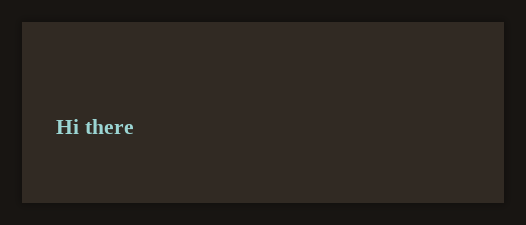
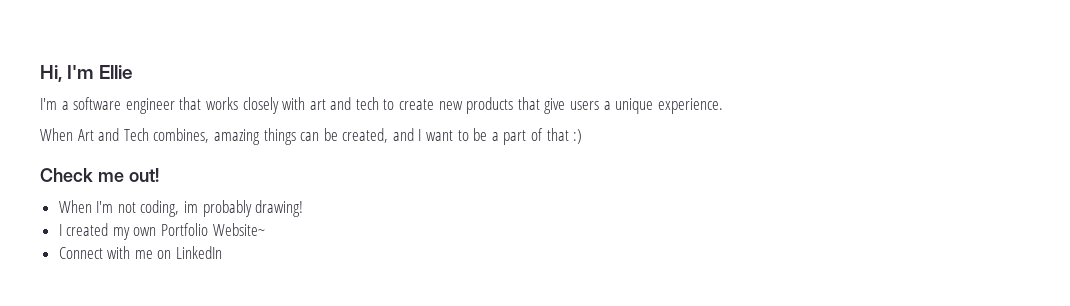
[56,119,134,134] Hi there -> [40,65,134,82] [40,97,723,114] [40,128,583,145] [40,168,159,182] [58,200,304,217] [58,223,265,240] [58,246,223,259] Hi, I'm Ellie // I'm a software engineer that works closely with art and tech to create new products that give users a unique experience. // When Art and Tech combines, amazing things can be created, and I want to be a part of that :) // Check me out! // When I'm not coding, im probably drawing! // I created my own Portfolio Website~ // Connect with me on LinkedIn

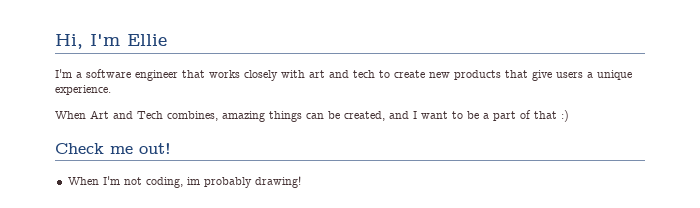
[58,223,265,240] [58,246,223,259] // I created my own Portfolio Website~ // Connect with me on LinkedIn -> (301, 182) none

